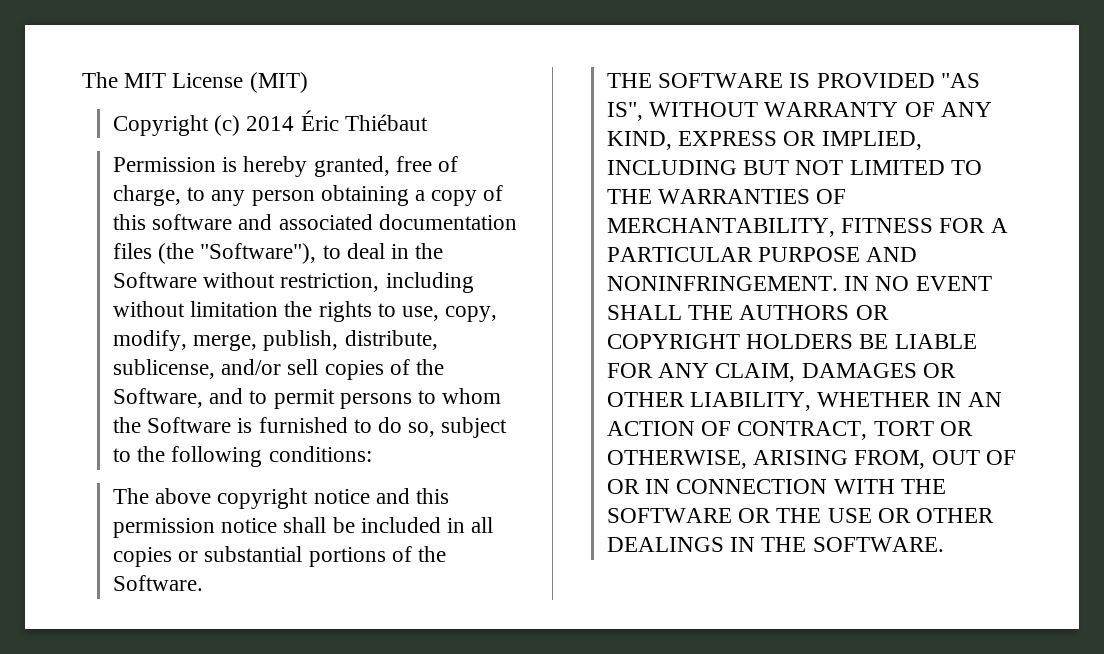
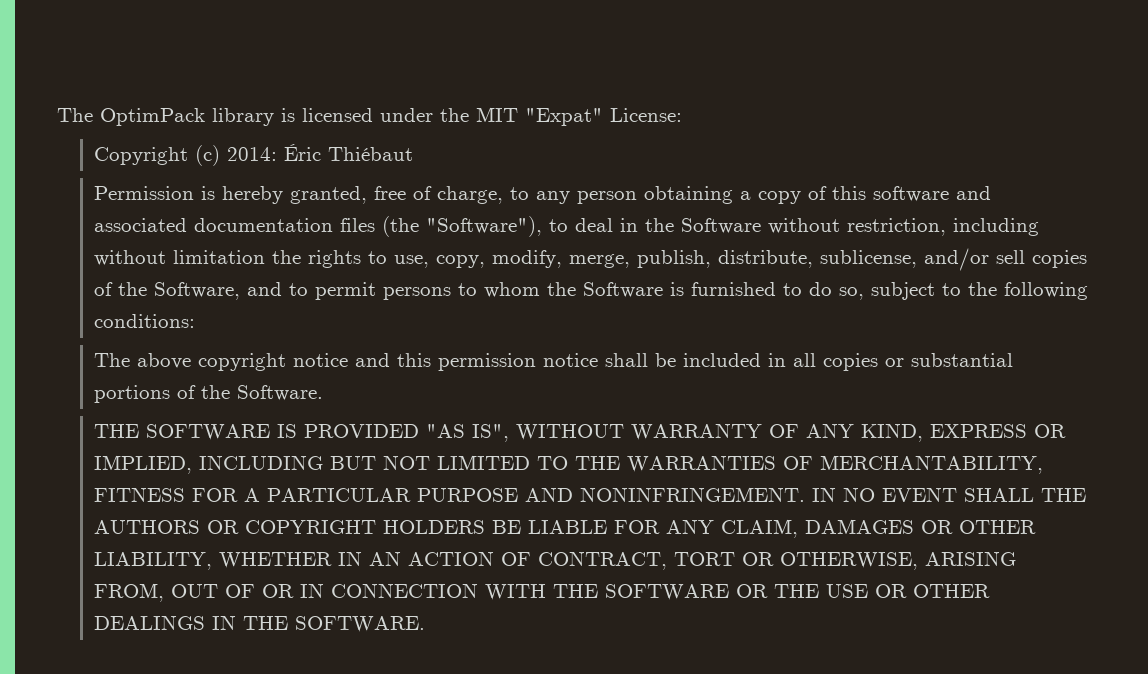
[82,72,308,93] The MIT License (MIT) -> [57,107,682,126] The OptimPack library is licensed under the MIT "Expat" License:
[246,116,295,131] 2014 -> [227,147,278,161] 2014:

